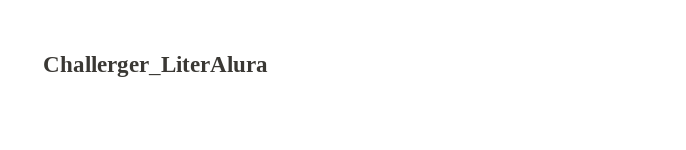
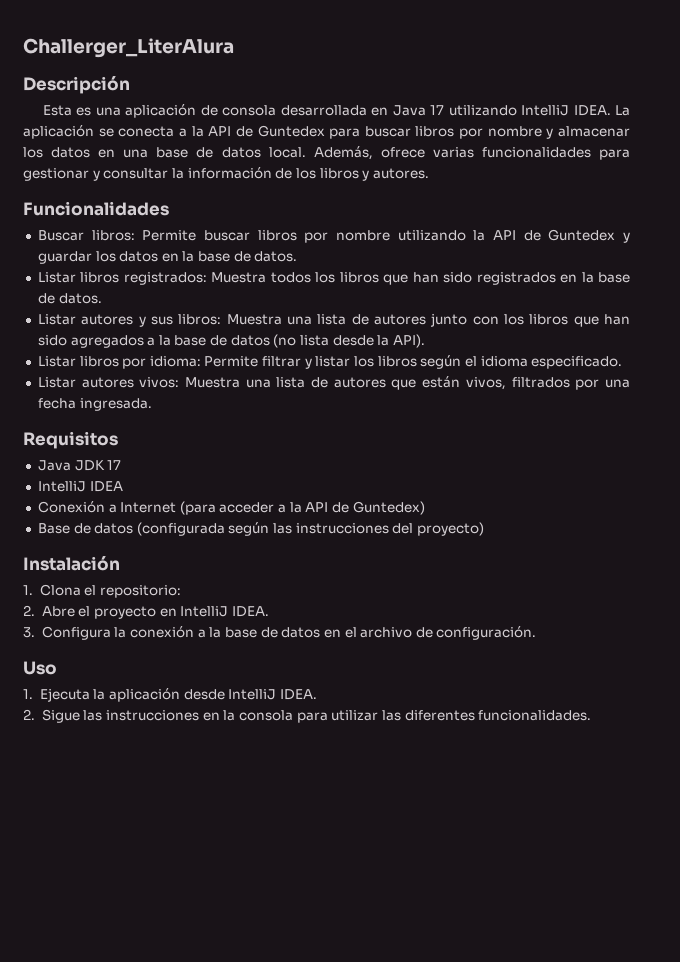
(268, 66) none -> [23,76,130,94] [42,104,630,118] [23,125,630,139] [23,146,630,160] [23,167,429,181] [23,201,169,216] [37,229,630,243] [37,251,298,264] [37,272,631,285] [37,293,102,304] [37,313,630,327] [37,334,425,348] [37,355,623,369] [37,376,630,390] [37,398,152,411] [23,431,118,449] [37,460,122,471] [37,481,123,492] [37,501,425,515] [37,522,485,536] [23,556,120,571] [23,584,182,598] [23,605,269,619] [23,626,537,640] [23,661,57,675] [23,688,317,702] [23,709,592,723] // Descripción // Esta es una aplicación de consola desarrollada en Java 17 utilizando IntelliJ IDEA. La aplicación se conecta a la API de Guntedex para buscar libros por nombre y almacenar los datos en una base de datos local. Además, ofrece varias funcionalidades para gestionar y consultar la información de los libros y autores. // Funcionalidades // Buscar libros: Permite buscar libros por nombre utilizando la API de Guntedex y guardar los datos en la base de datos. // Listar libros registrados: Muestra todos los libros que han sido registrados en la base de datos. // Listar autores y sus libros: Muestra una lista de autores junto con los libros que han sido agregados a la base de datos (no lista desde la API). // Listar libros por idioma: Permite filtrar y listar los libros según el idioma especificado. // Listar autores vivos: Muestra una lista de autores que están vivos, filtrados por una fecha ingresada. // Requisitos // Java JDK 17 // IntelliJ IDEA // Conexión a Internet (para acceder a la API de Guntedex) // Base de datos (configurada según las instrucciones del proyecto) // Instalación // 1. Clona el repositorio: // 2. Abre el proyecto en IntelliJ IDEA. // 3. Configura la conexión a la base de datos en el archivo de configuración. // Uso // 1. Ejecuta la aplicación desde IntelliJ IDEA. // 2. Sigue las instrucciones en la consola para utilizar las diferentes funcionalidades.

